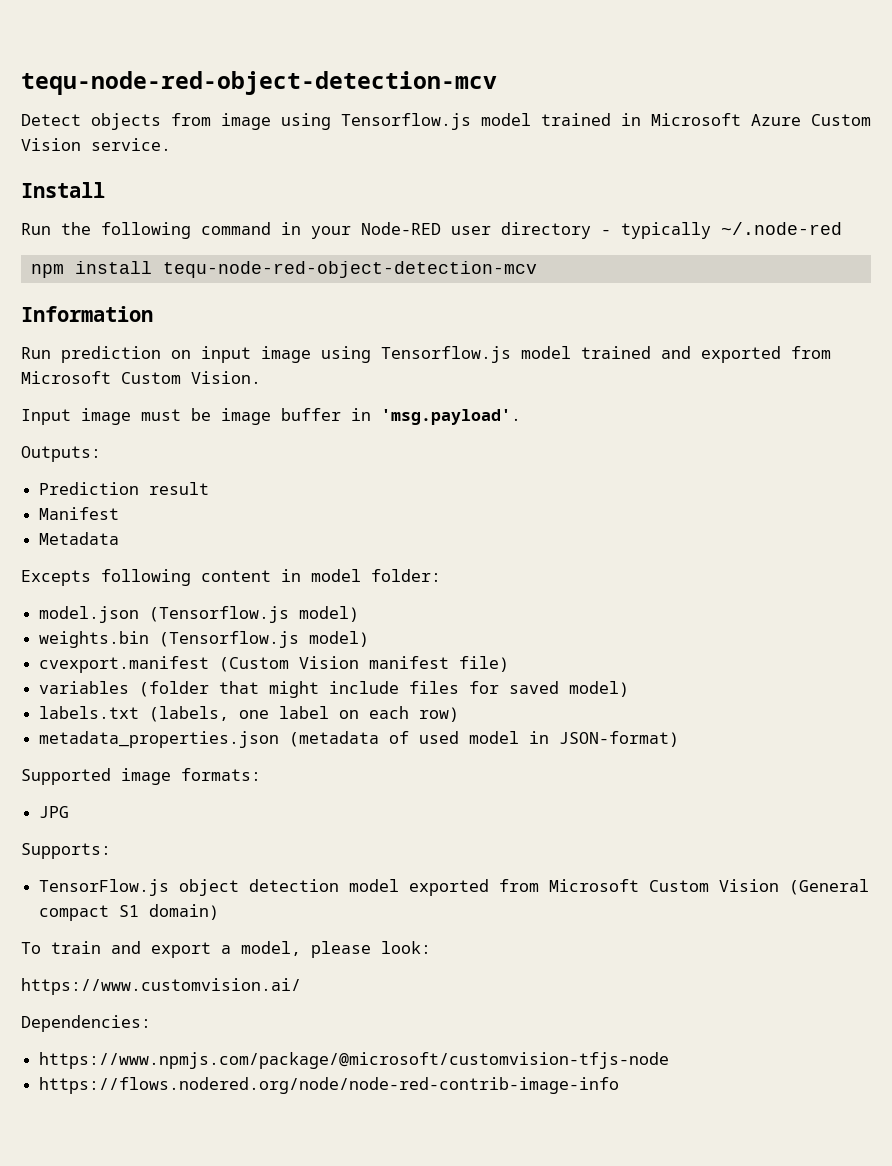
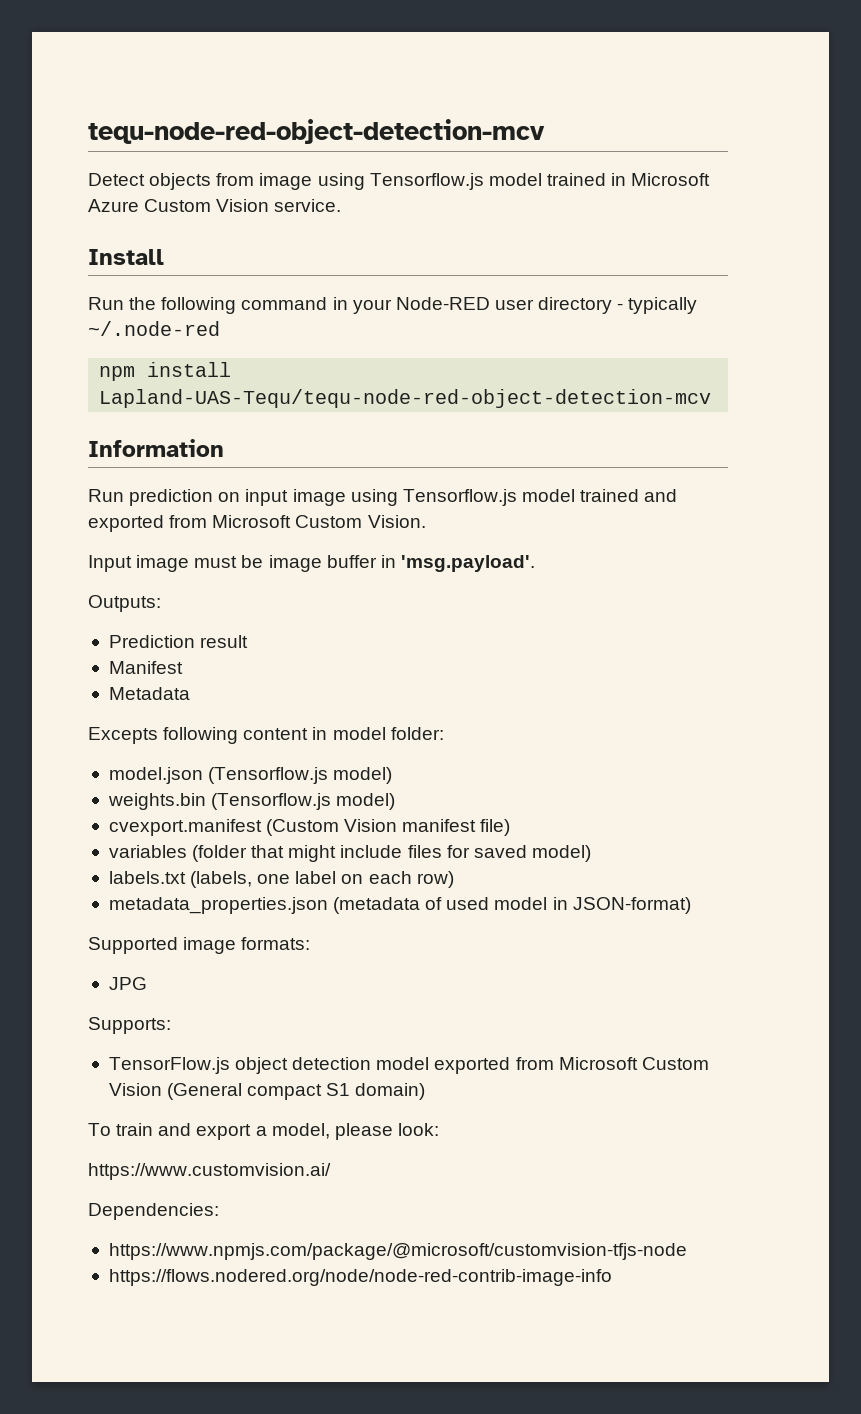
[162,261,537,278] tequ-node-red-object-detection-mcv -> [99,389,712,408] Lapland-UAS-Tequ/tequ-node-red-object-detection-mcv

